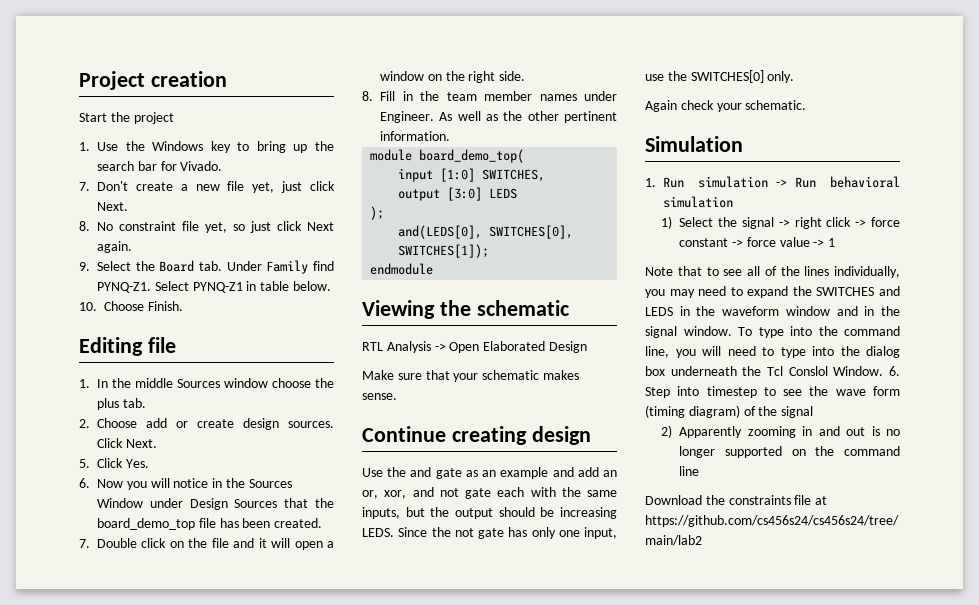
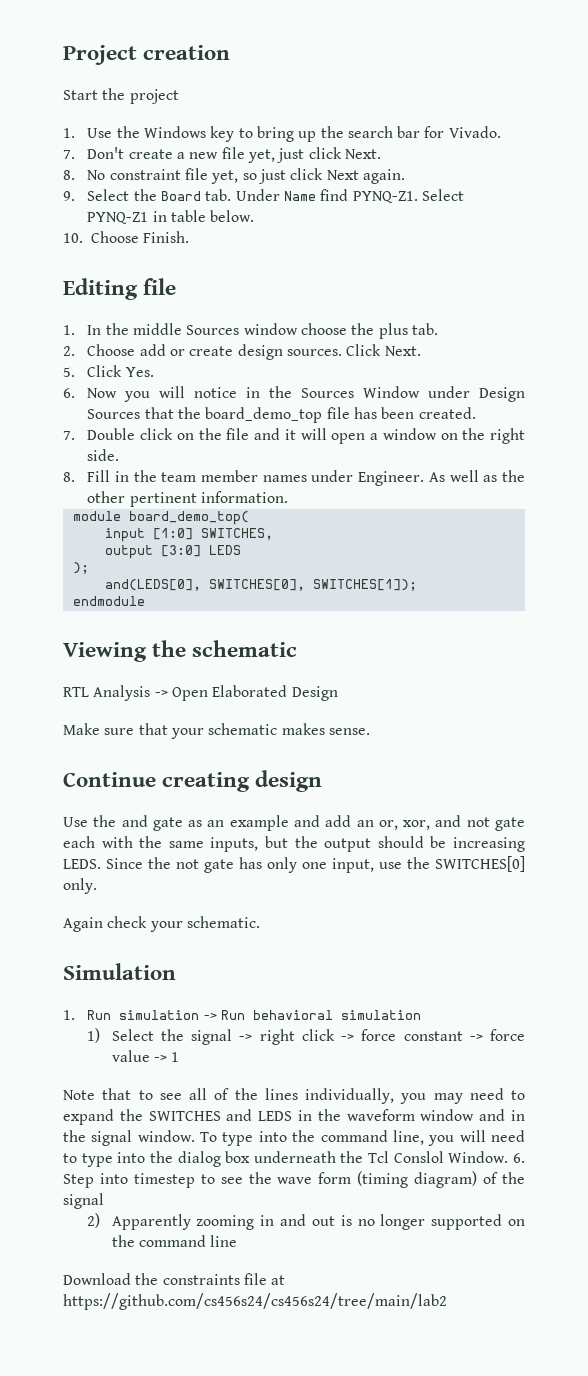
[266,260,309,274] Family -> [283,191,316,201] Name

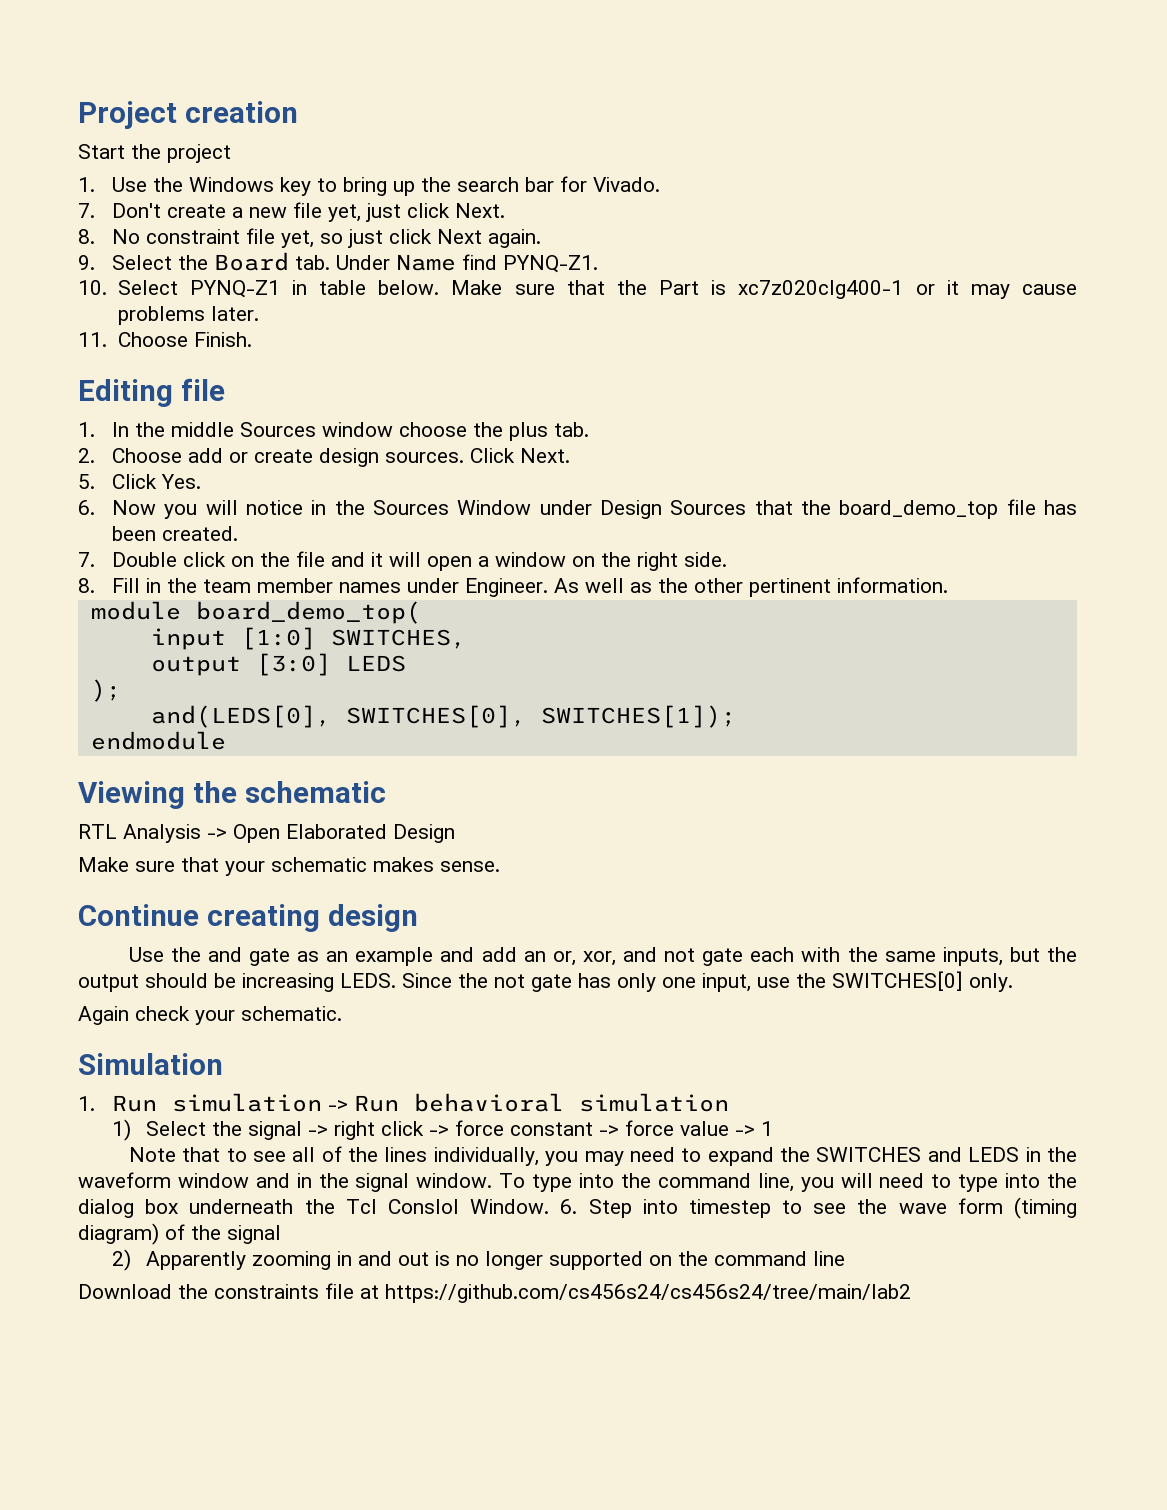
(418, 197) none -> [78,280,107,295] // 10.
[63,233,83,243] // 10. -> [451,280,1077,299] [117,306,259,325] [78,332,107,347] Make sure that the Part is xc7z020clg400-1 or it may cause problems later. // 11.

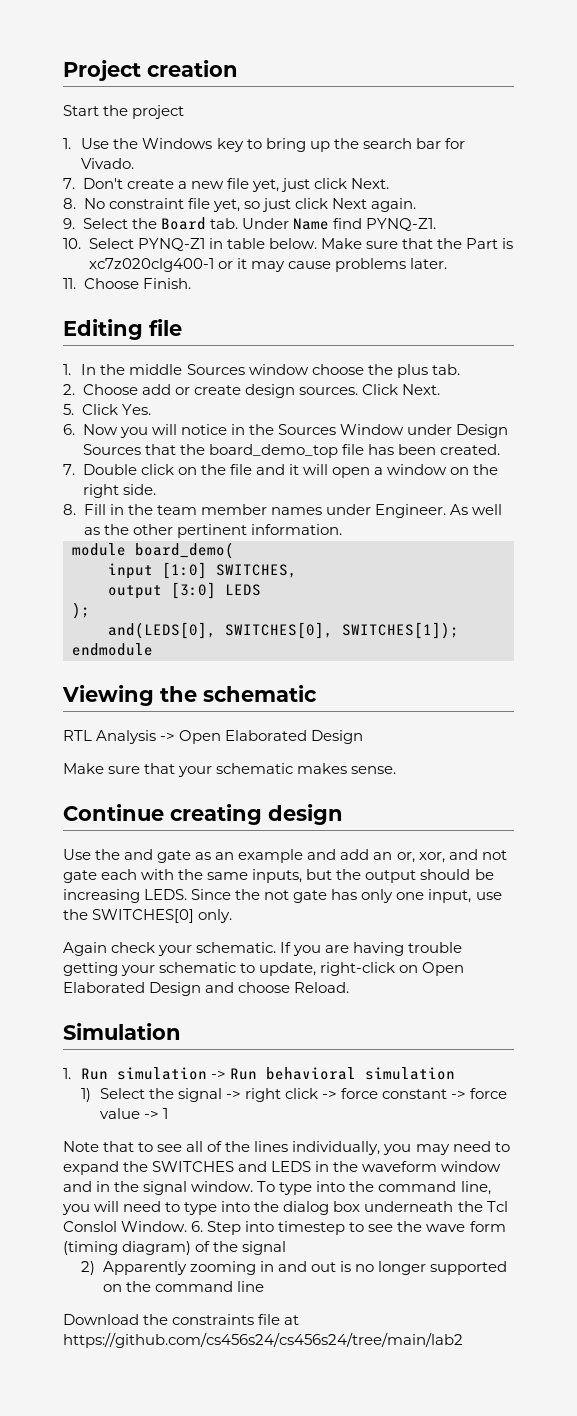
[195,601,421,624] board_demo_top( -> [135,542,234,559] board_demo(
(342, 1013) none -> [280,942,463,956] [63,962,465,976] [63,982,350,996] If you are having trouble getting your schematic to update, right-click on Open Elaborated Design and choose Reload.

